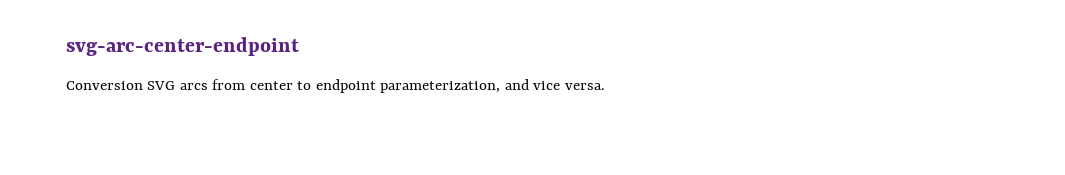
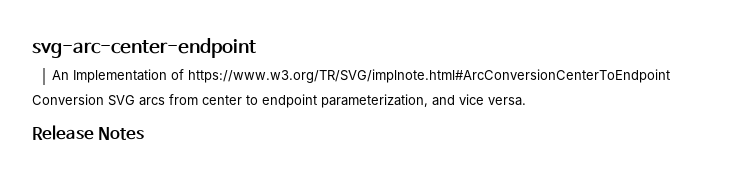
(299, 46) none -> [51,69,670,83] // An Implementation of https://www.w3.org/TR/SVG/implnote.html#ArcConversionCenterToEndpoint
(605, 86) none -> [32,125,145,140] // Release Notes

